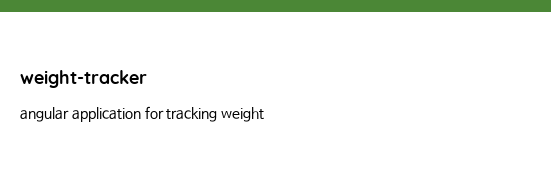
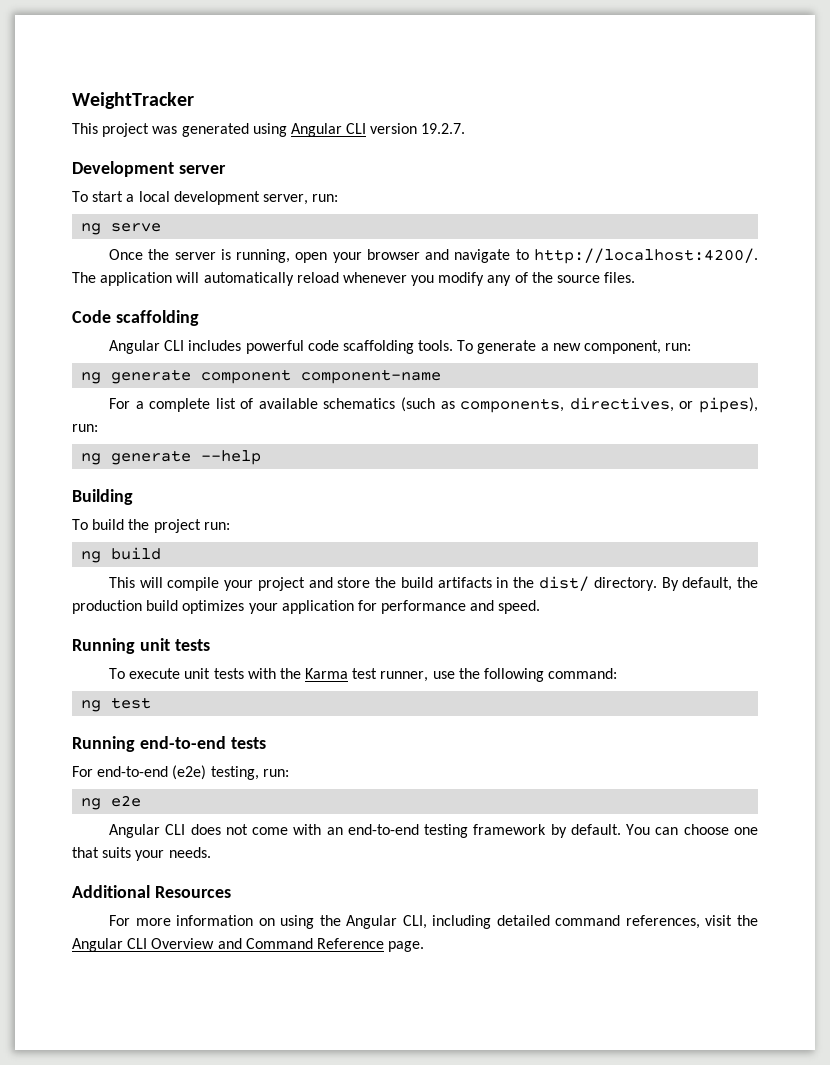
[20,70,147,88] [20,106,265,122] weight-tracker // angular application for tracking weight -> [72,92,194,109] [72,123,466,137] [72,161,226,177] [72,191,339,205] [81,223,162,235] [108,248,758,264] [72,272,636,286] [72,310,199,326] [108,340,692,354] [81,369,442,384] [108,397,758,413] [72,424,98,432] [81,450,262,465] [72,489,133,505] [72,519,230,533] [81,547,162,563] [108,576,758,591] [72,600,541,614] [72,638,210,654] [108,668,618,682] [81,697,152,712] [72,736,266,752] [72,765,289,780] [81,795,142,810] [108,824,758,838] [72,847,211,861] [72,885,231,898] [108,915,758,929] [72,938,425,952] WeightTracker // This project was generated using Angular CLI version 19.2.7. // Development server // To start a local development server, run: // ng serve // Once the server is running, open your browser and navigate to http://localhost:4200/. The application will automatically reload whenever you modify any of the source files. // Code scaffolding // Angular CLI includes powerful code scaffolding tools. To generate a new component, run: // ng generate component component-name // For a complete list of available schematics (such as components, directives, or pipes), run: // ng generate --help // Building // To build the project run: // ng build // This will compile your project and store the build artifacts in the dist/ directory. By default, the production build optimizes your application for performance and speed. // Running unit tests // To execute unit tests with the Karma test runner, use the following command: // ng test // Running end-to-end tests // For end-to-end (e2e) testing, run: // ng e2e // Angular CLI does not come with an end-to-end testing framework by default. You can choose one that suits your needs. // Additional Resources // For more information on using the Angular CLI, including detailed command references, visit the Angular CLI Overview and Command Reference page.

